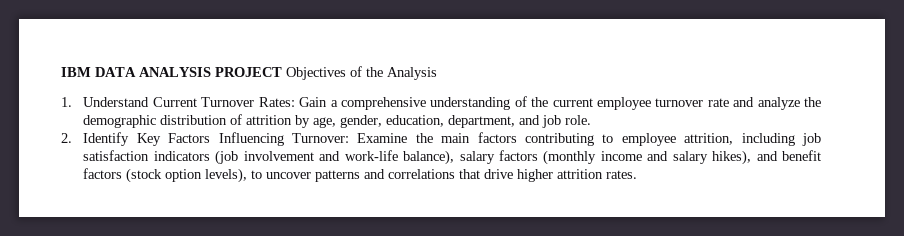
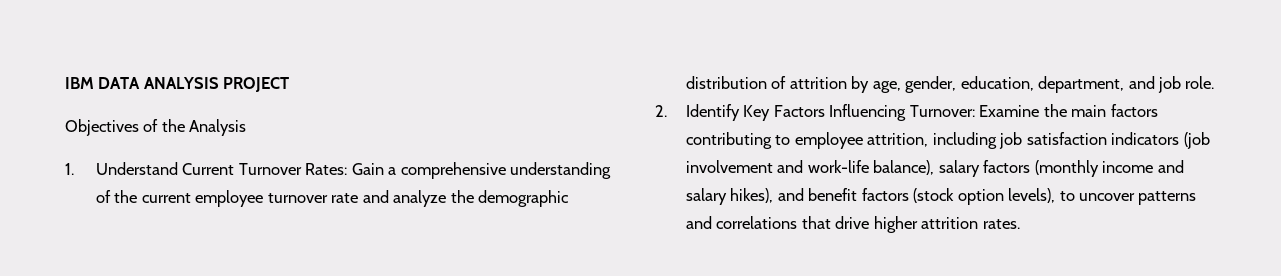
(282, 72) none -> (290, 84) //

